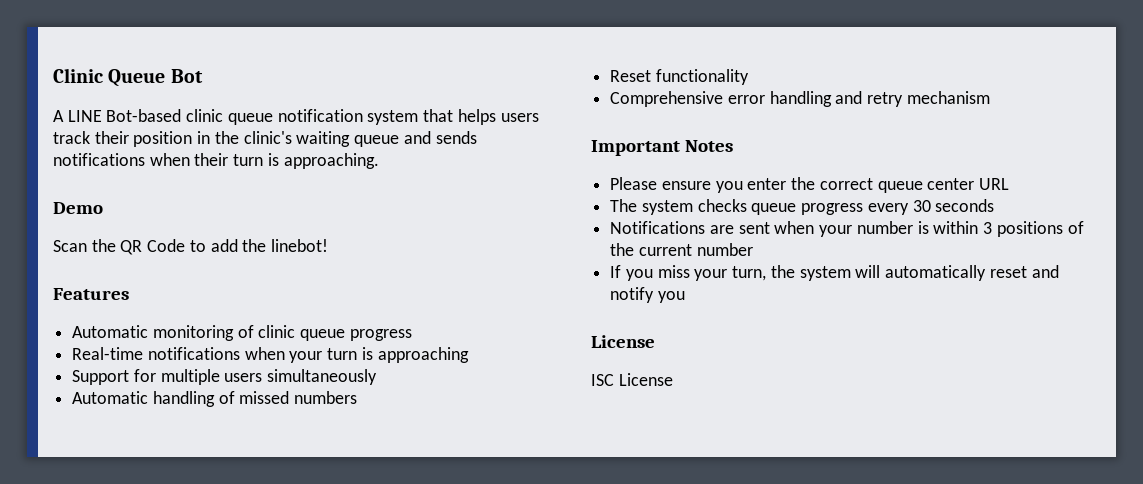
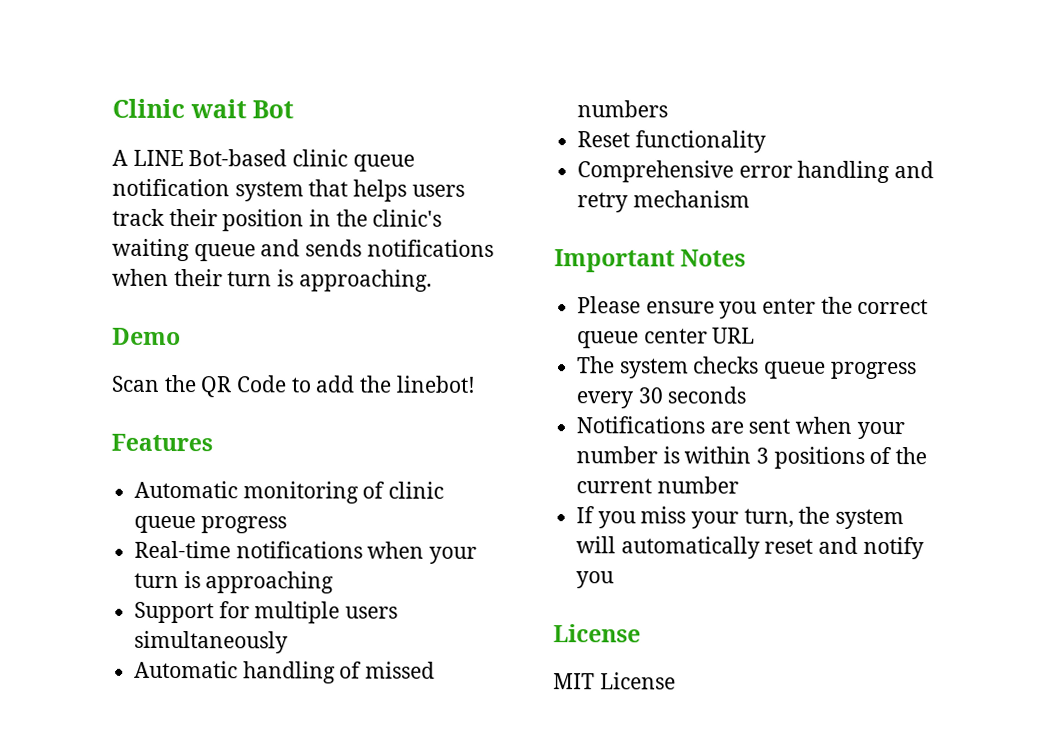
[108,69,166,87] Queue -> [189,99,247,119] wait
[591,374,614,386] ISC -> [553,673,595,690] MIT

